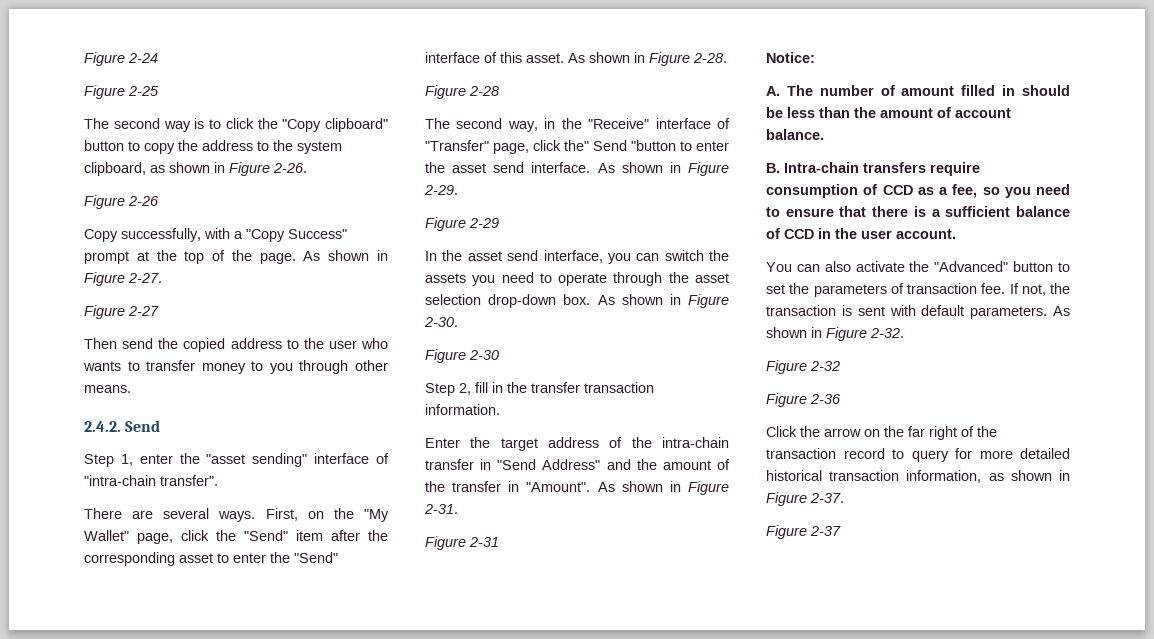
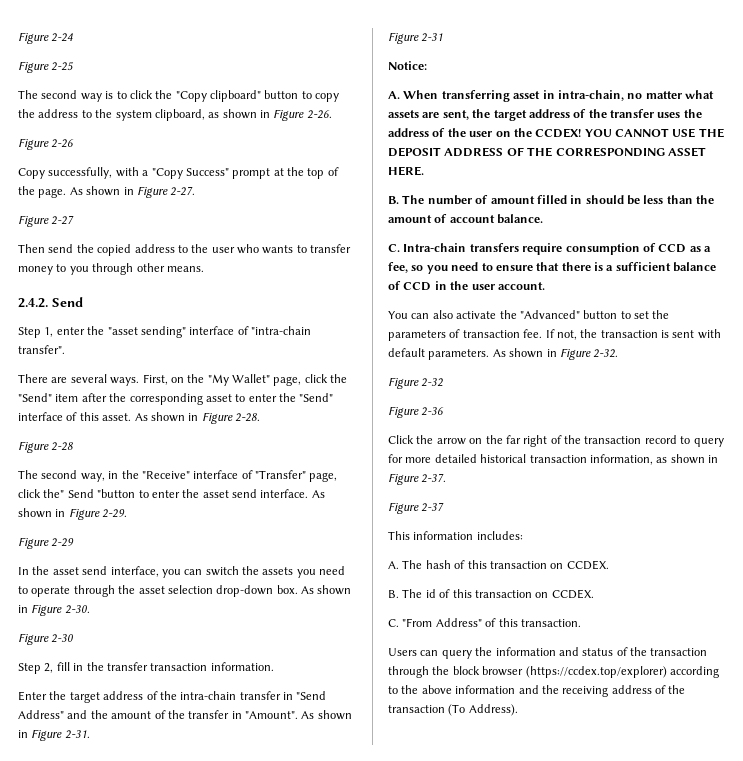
(780, 91) none -> [403,90,714,102] [388,109,702,121] [388,128,724,138] [388,147,706,157] [388,166,424,176] [388,196,399,204] When transferring asset in intra-chain, no matter what assets are sent, the target address of the transfer uses the address of the user on the CCDEX! YOU CANNOT USE THE DEPOSIT ADDRESS OF THE CORRESPONDING ASSET HERE. // B.
[766,163,780,173] B. -> [388,244,400,252] C.
(841, 531) none -> [388,531,523,540] [388,560,609,570] [388,589,594,599] [388,618,581,627] [388,647,708,659] [388,666,719,678] [388,685,686,697] [388,704,518,716] // This information includes: // A. The hash of this transaction on CCDEX. // B. The id of this transaction on CCDEX. // C. "From Address" of this transaction. // Users can query the information and status of the transaction through the block browser (https://ccdex.top/explorer) according to the above information and the receiving address of the transaction (To Address).

